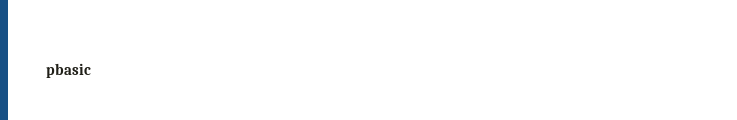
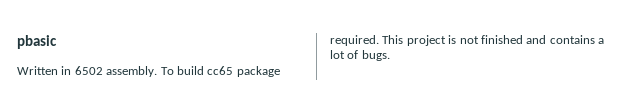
(91, 70) none -> [17,66,280,77] [330,35,604,46] [330,50,390,61] // Written in 6502 assembly. To build cc65 package required. This project is not finished and contains a lot of bugs.

